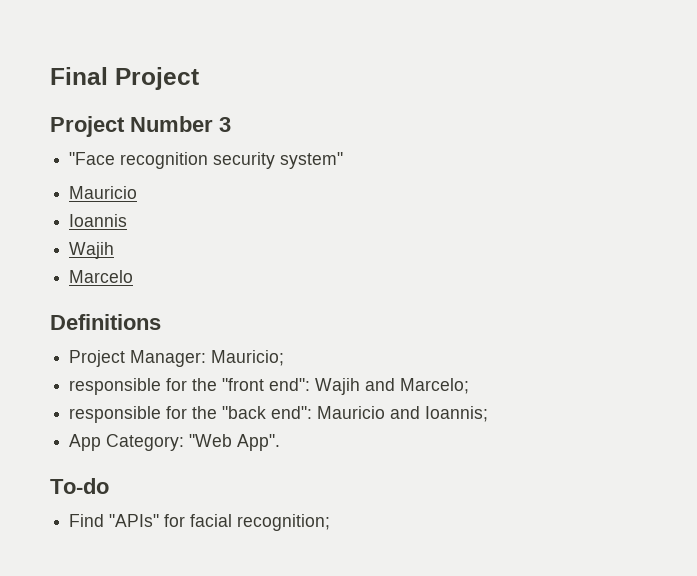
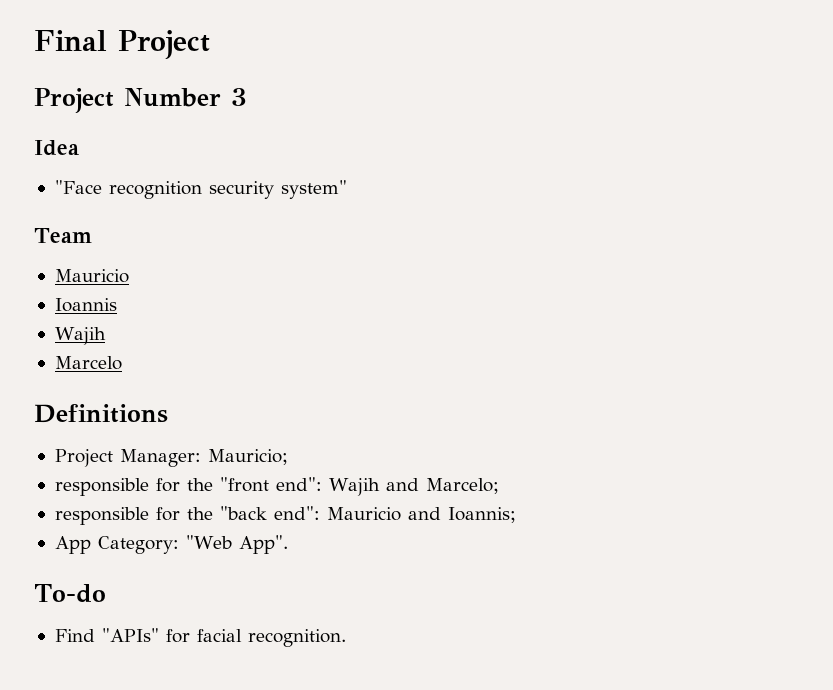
(231, 124) none -> [34,140,79,156] // Idea
(344, 160) none -> [34,228,92,243] // Team
[237,514,331,531] recognition; -> [247,629,346,647] recognition.

